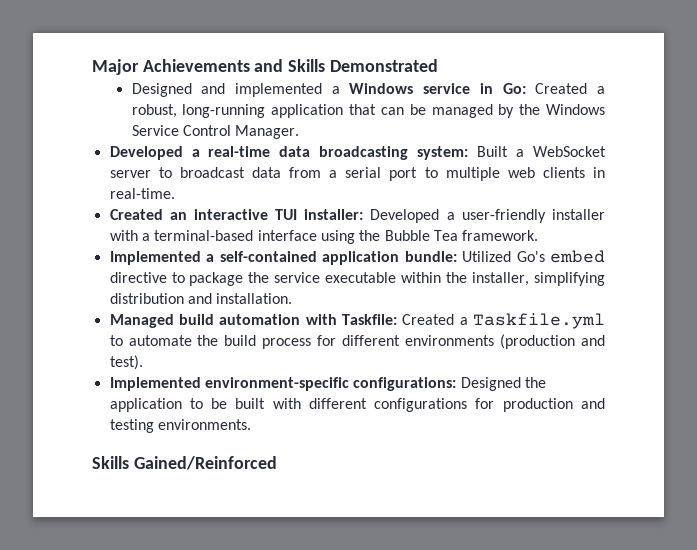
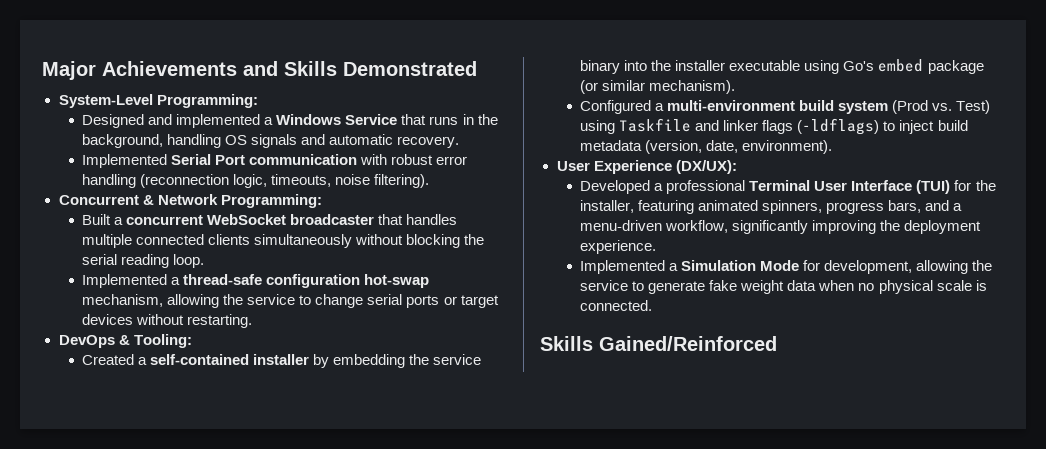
(438, 65) none -> [58,94,258,108] // System-Level Programming:
[423,83,606,94] [131,104,605,118] [131,125,300,139] [109,146,606,160] [109,167,606,181] [109,188,175,199] [109,209,605,223] [109,230,539,244] [109,250,605,265] [109,272,605,286] [109,293,293,304] [109,313,605,329] [109,334,605,349] [109,355,143,370] [109,377,546,391] [109,398,605,412] [109,419,251,433] service in Go: Created a robust, long-running application that can be managed by the Windows Service Control Manager. // Developed a real-time data broadcasting system: Built a WebSocket server to broadcast data from a serial port to multiple web clients in real-time. // Created an interactive TUI installer: Developed a user-friendly installer with a terminal-based interface using the Bubble Tea framework. // Implemented a self-contained application bundle: Utilized Go's embed directive to package the service executable within the installer, simplifying distribution and installation. // Managed build automation with Taskfile: Created a Taskfile.yml to automate the build process for different environments (production and test). // Implemented environment-specific configurations: Designed the application to be built with different configurations for production and testing environments. -> [345,114,498,125] [82,134,460,148] [82,154,468,168] [82,174,430,188] [58,194,322,208] [82,214,458,225] [82,234,485,248] [82,254,205,268] [82,274,430,288] [82,294,499,308] [82,314,253,328] [58,334,192,348] [82,354,482,368] [580,59,984,74] [580,80,736,94] [580,100,991,114] [580,118,968,135] [580,140,833,154] [556,160,737,174] [580,180,996,194] [580,200,963,214] [580,220,982,234] [580,240,657,254] [580,260,993,274] [580,280,987,294] [580,300,653,311] Service that runs in the background, handling OS signals and automatic recovery. // Implemented Serial Port communication with robust error handling (reconnection logic, timeouts, noise filtering). // Concurrent & Network Programming: // Built a concurrent WebSocket broadcaster that handles multiple connected clients simultaneously without blocking the serial reading loop. // Implemented a thread-safe configuration hot-swap mechanism, allowing the service to change serial ports or target devices without restarting. // DevOps & Tooling: // Created a self-contained installer by embedding the service binary into the installer executable using Go's embed package (or similar mechanism). // Configured a multi-environment build system (Prod vs. Test) using Taskfile and linker flags (-ldflags) to inject build metadata (version, date, environment). // User Experience (DX/UX): // Developed a professional Terminal User Interface (TUI) for the installer, featuring animated spinners, progress bars, and a menu-driven workflow, significantly improving the deployment experience. // Implemented a Simulation Mode for development, allowing the service to generate fake weight data when no physical scale is connected.

